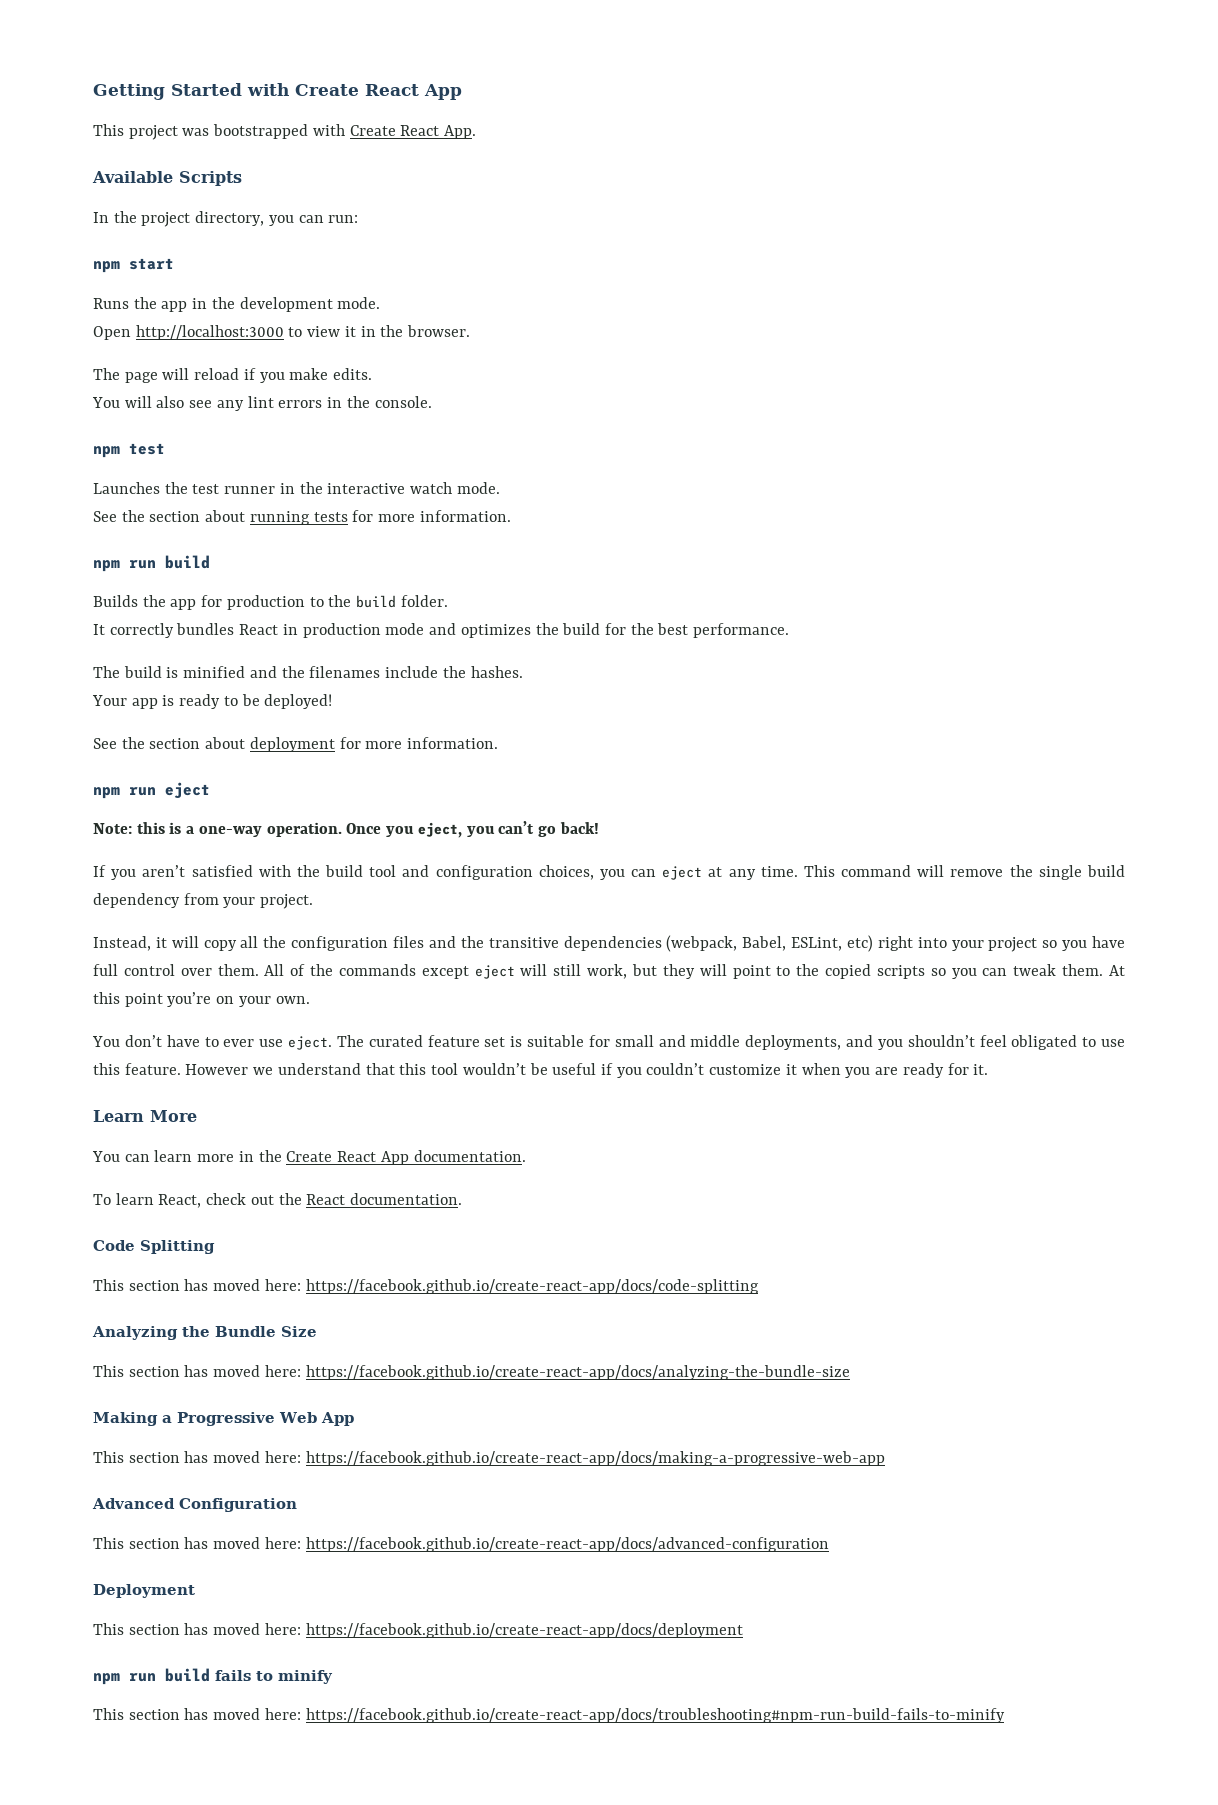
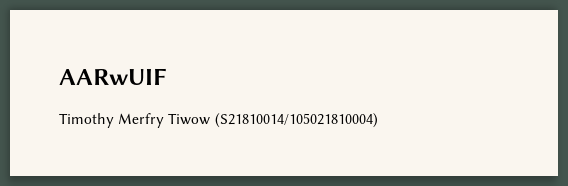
[93,83,462,100] [93,124,477,140] [92,171,242,186] [93,211,359,227] [93,258,174,273] [93,297,381,312] [93,325,471,340] [93,368,373,383] [92,396,432,411] [93,443,165,458] [93,482,500,494] [93,510,511,525] [93,555,210,572] [93,595,448,610] [93,623,790,638] [93,666,523,678] [92,694,333,709] [93,737,499,752] [93,782,210,799] [93,821,599,838] [93,865,1125,880] [93,893,314,909] [93,935,1125,952] [93,964,1125,979] [93,992,310,1007] [92,1035,1126,1050] [93,1063,989,1078] [93,1110,197,1122] [92,1150,526,1165] [93,1193,463,1208] [93,1240,215,1254] [93,1279,759,1294] [92,1326,317,1340] [93,1365,850,1380] [93,1412,354,1426] [93,1451,885,1466] [92,1498,297,1512] [93,1537,829,1552] [93,1584,195,1598] [93,1623,743,1638] [93,1668,333,1685] [93,1708,1005,1723] Getting Started with Create React App // This project was bootstrapped with Create React App. // Available Scripts // In the project directory, you can run: // npm start // Runs the app in the development mode. // Open http://localhost:3000 to view it in the browser. // The page will reload if you make edits. // You will also see any lint errors in the console. // npm test // Launches the test runner in the interactive watch mode. // See the section about running tests for more information. // npm run build // Builds the app for production to the build folder. // It correctly bundles React in production mode and optimizes the build for the best performance. // The build is minified and the filenames include the hashes. // Your app is ready to be deployed! // See the section about deployment for more information. // npm run eject // Note: this is a one-way operation. Once you eject, you can’t go back! // If you aren’t satisfied with the build tool and configuration choices, you can eject at any time. This command will remove the single build dependency from your project. // Instead, it will copy all the configuration files and the transitive dependencies (webpack, Babel, ESLint, etc) right into your project so you have full control over them. All of the commands except eject will still work, but they will point to the copied scripts so you can tweak them. At this point you’re on your own. // You don’t have to ever use eject. The curated feature set is suitable for small and middle deployments, and you shouldn’t feel obligated to use this feature. However we understand that this tool wouldn’t be useful if you couldn’t customize it when you are ready for it. // Learn More // You can learn more in the Create React App documentation. // To learn React, check out the React documentation. // Code Splitting // This section has moved here: https://facebook.github.io/create-react-app/docs/code-splitting // Analyzing the Bundle Size // This section has moved here: https://facebook.github.io/create-react-app/docs/analyzing-the-bundle-size // Making a Progressive Web App // This section has moved here: https://facebook.github.io/create-react-app/docs/making-a-progressive-web-app // Advanced Configuration // This section has moved here: https://facebook.github.io/create-react-app/docs/advanced-configuration // Deployment // This section has moved here: https://facebook.github.io/create-react-app/docs/deployment // npm run build fails to minify // This section has moved here: https://facebook.github.io/create-react-app/docs/troubleshooting#npm-run-build-fails-to-minify -> [59,68,166,85] [59,113,378,128] AARwUIF // Timothy Merfry Tiwow (S21810014/105021810004)

